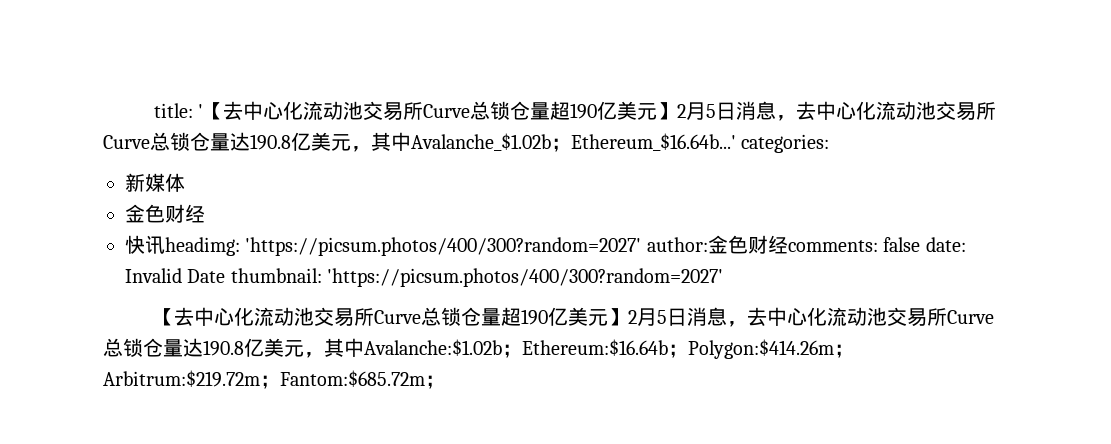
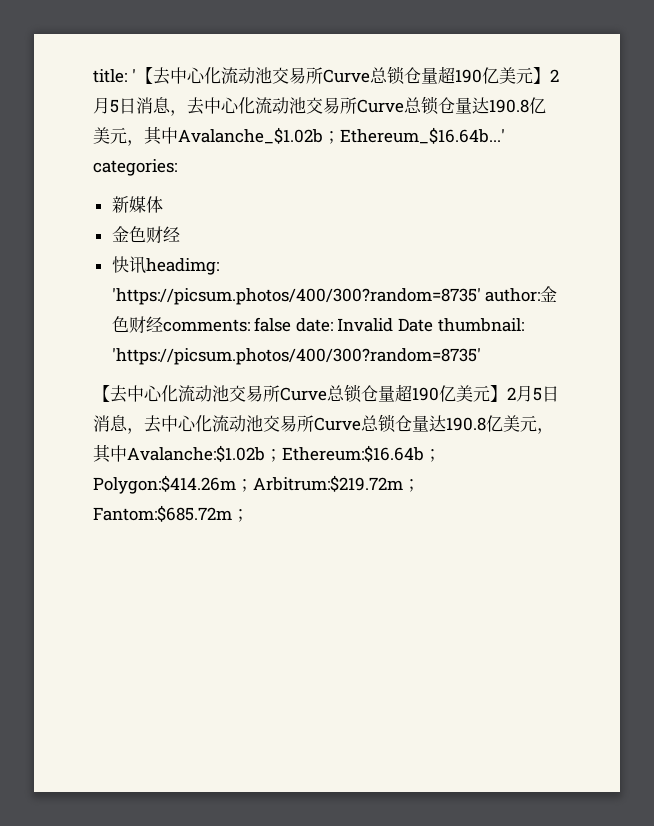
[245,237,642,256] 'https://picsum.photos/400/300?random=2027' -> [111,288,481,305] 'https://picsum.photos/400/300?random=8735'
[327,268,724,287] 'https://picsum.photos/400/300?random=2027' -> [111,348,481,365] 'https://picsum.photos/400/300?random=8735'

